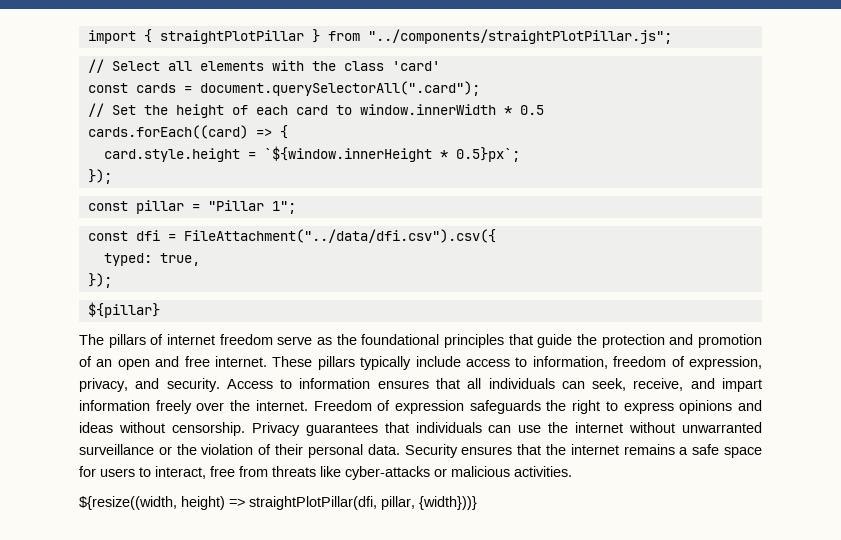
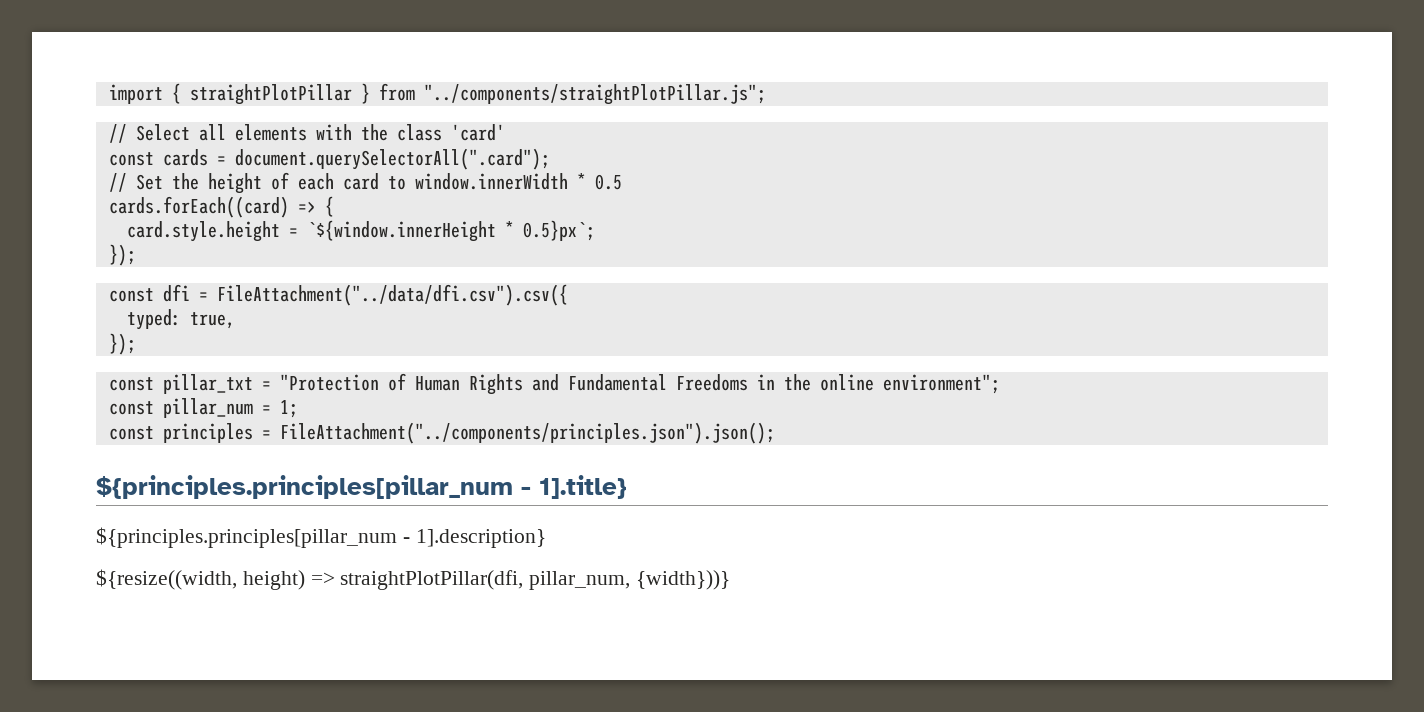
[87,200,296,214] // const pillar = "Pillar 1"; -> (136, 255) none
[87,302,160,318] [79,334,762,348] [79,356,762,370] [79,378,763,392] [79,400,762,414] [79,422,762,436] [79,444,762,458] [79,466,572,480] ${pillar} // The pillars of internet freedom serve as the foundational principles that guide the protection and promotion of an open and free internet. These pillars typically include access to information, freedom of expression, privacy, and security. Access to information ensures that all individuals can seek, receive, and impart information freely over the internet. Freedom of expression safeguards the right to express opinions and ideas without censorship. Privacy guarantees that individuals can use the internet without unwarranted surveillance or the violation of their personal data. Security ensures that the internet remains a safe space for users to interact, free from threats like cyber-attacks or malicious activities. -> [108,373,1000,395] [108,398,298,418] [108,422,775,444] [96,475,627,499] [96,527,546,548] const pillar_txt = "Protection of Human Rights and Fundamental Freedoms in the online environment"; // const pillar_num = 1; // const principles = FileAttachment("../components/principles.json").json(); // ${principles.principles[pillar_num - 1].title} // ${principles.principles[pillar_num - 1].description}
[381,496,415,510] pillar, -> [529,571,631,590] pillar_num,

